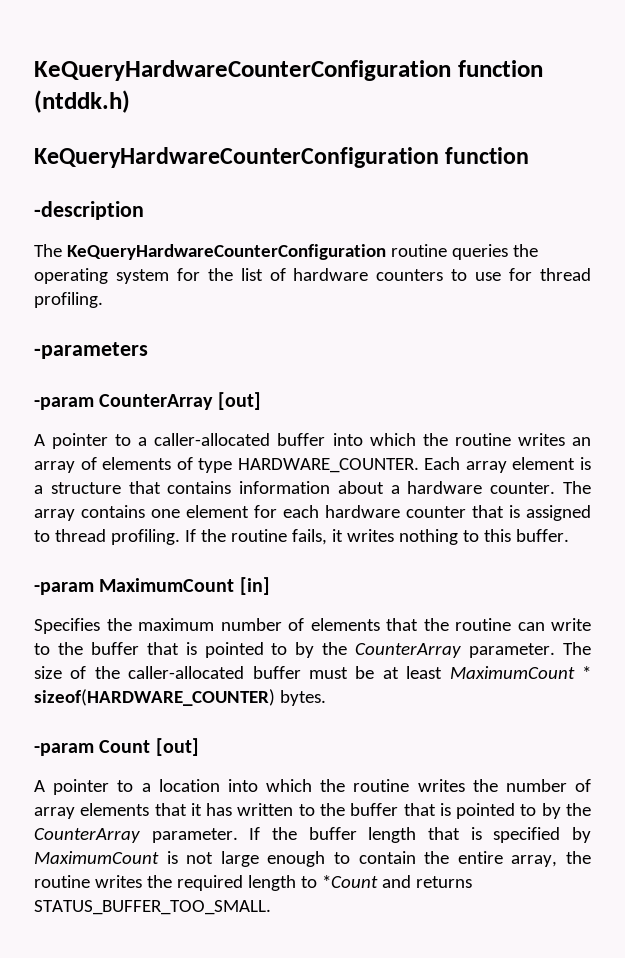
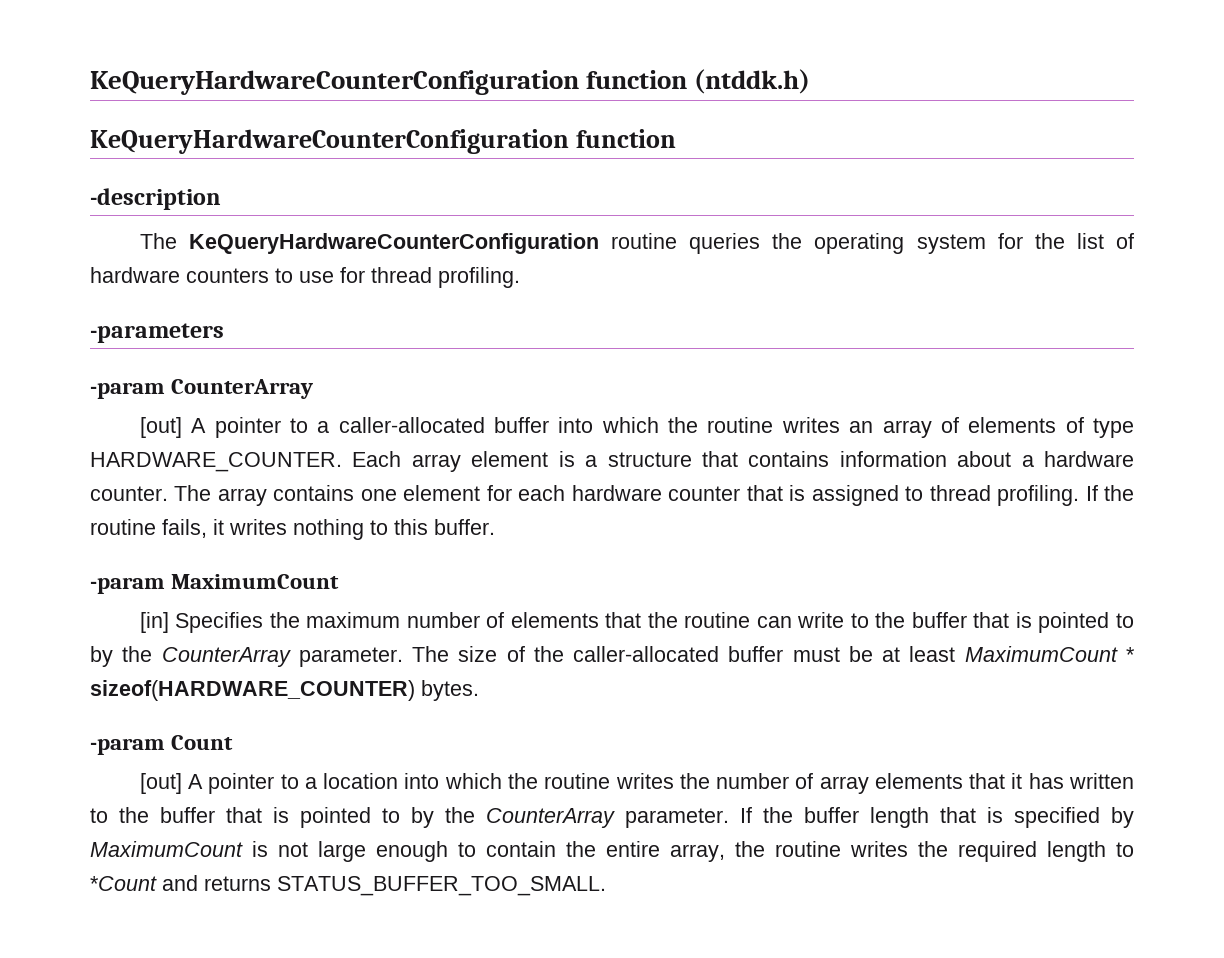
[217,392,261,410] [out] // -> [139,417,182,438] // [out]
(235, 585) none -> (340, 581) //
(270, 586) // -> (169, 622) none
[155,738,199,756] [out] // -> [139,773,182,794] // [out]

